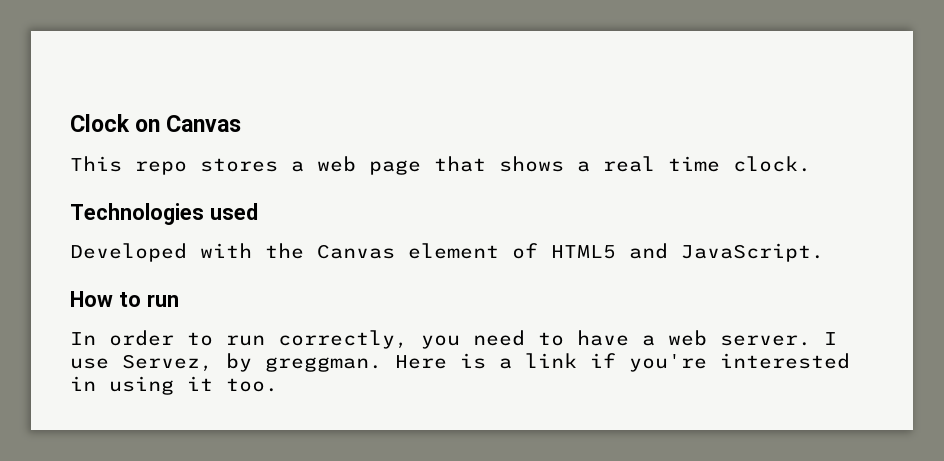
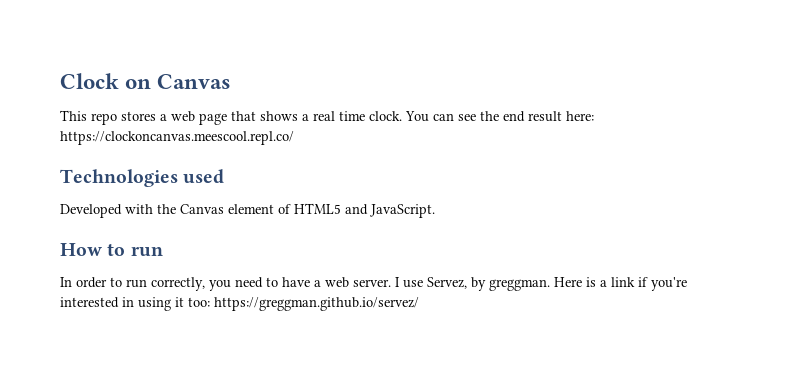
(811, 164) none -> [405,111,594,122] [60,131,294,145] You can see the end result here: https://clockoncanvas.meescool.repl.co/
[226,378,278,392] too. -> [188,297,419,311] too: https://greggman.github.io/servez/

